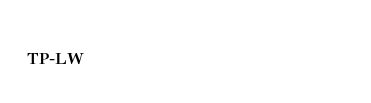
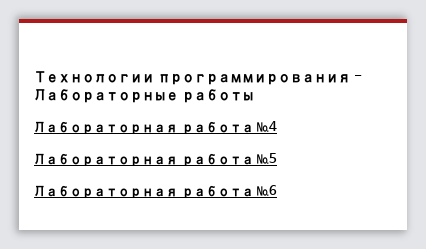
[27,53,84,64] TP-LW -> [34,71,362,85] [34,89,254,103] [34,121,278,135] [34,153,278,167] [34,185,278,199] Технологии программирования - Лабораторные работы // Лабораторная работа №4 // Лабораторная работа №5 // Лабораторная работа №6

